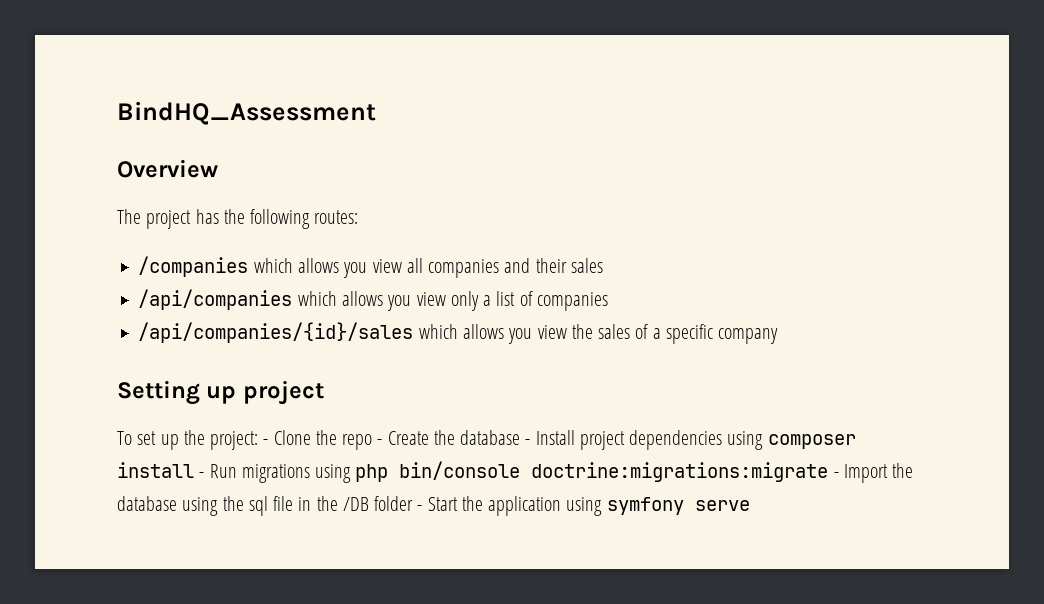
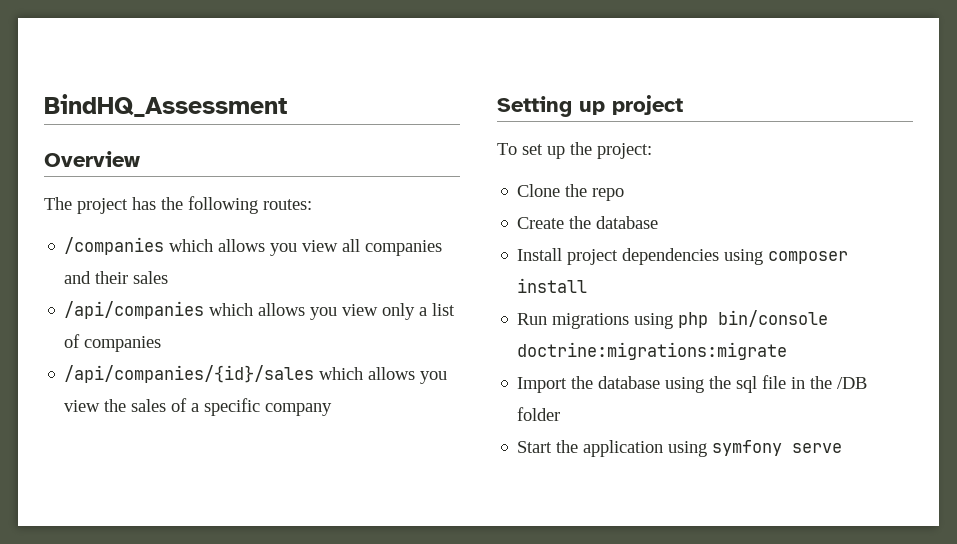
[263,439,269,445] - -> (652, 151) //
[377,439,383,445] - -> (625, 194) //
[525,439,531,445] - -> (659, 222) //
[199,472,205,478] - -> (588, 285) //
[833,472,839,478] - -> (788, 351) //
[417,505,423,511] - -> (561, 414) //

